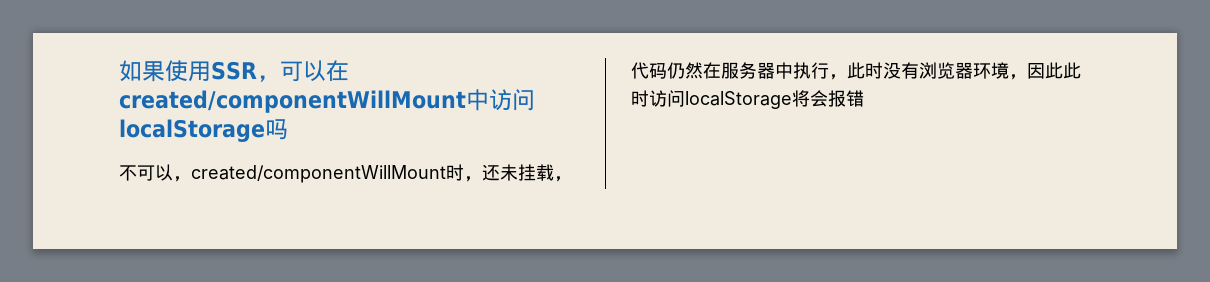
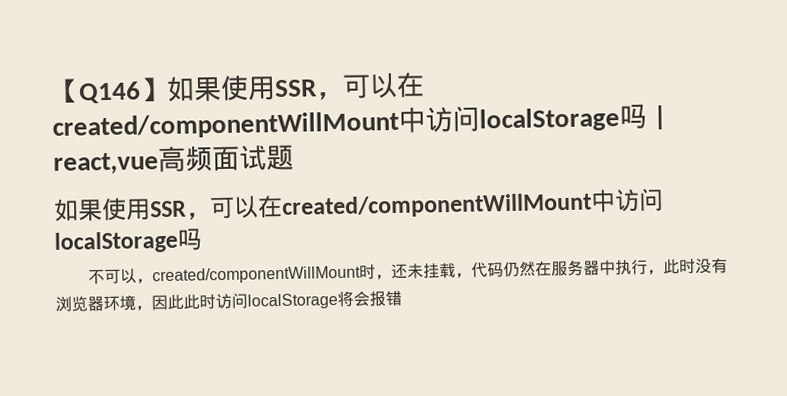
(119, 71) none -> [51,72,425,104] [52,104,668,140] [53,144,294,175] 【Q146】如果使用SSR，可以在created/componentWillMount中访问localStorage吗 | react,vue高频面试题 //

